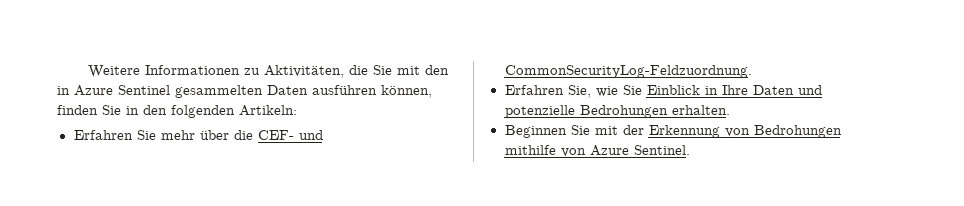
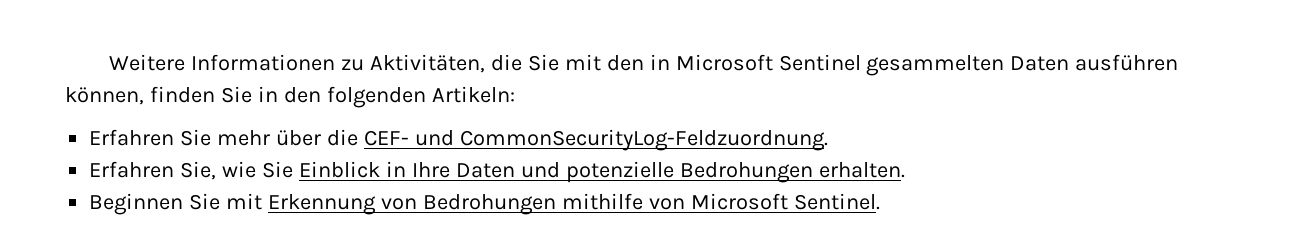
[74,85,113,96] Azure -> [675,54,773,71] Microsoft
[622,125,644,135] der -> (263, 201) none
[589,145,629,156] Azure -> [690,193,788,210] Microsoft

